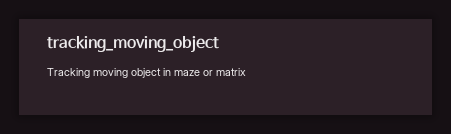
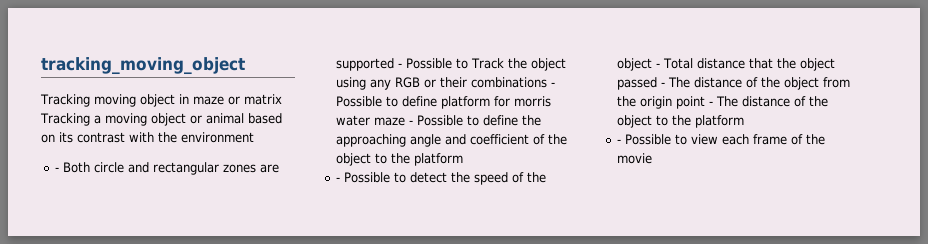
(246, 72) none -> [40,113,282,126] [41,132,254,143] [55,162,280,175] [336,58,567,71] [336,77,556,90] [336,96,552,109] [336,115,542,126] [336,134,568,147] [336,153,464,166] [336,172,547,185] [617,58,836,71] [617,77,851,90] [617,96,829,109] [617,115,745,128] [617,134,826,145] [617,153,653,164] Tracking a moving object or animal based on its contrast with the environment // - Both circle and rectangular zones are supported - Possible to Track the object using any RGB or their combinations - Possible to define platform for morris water maze - Possible to define the approaching angle and coefficient of the object to the platform // - Possible to detect the speed of the object - Total distance that the object passed - The distance of the object from the origin point - The distance of the object to the platform // - Possible to view each frame of the movie

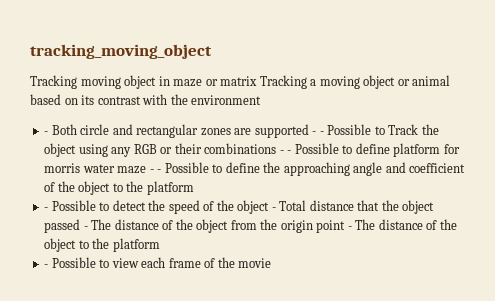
(403, 65) none -> [319,131,324,135] -
(556, 84) none -> [287,150,292,154] -
(414, 122) none -> [157,169,162,173] -

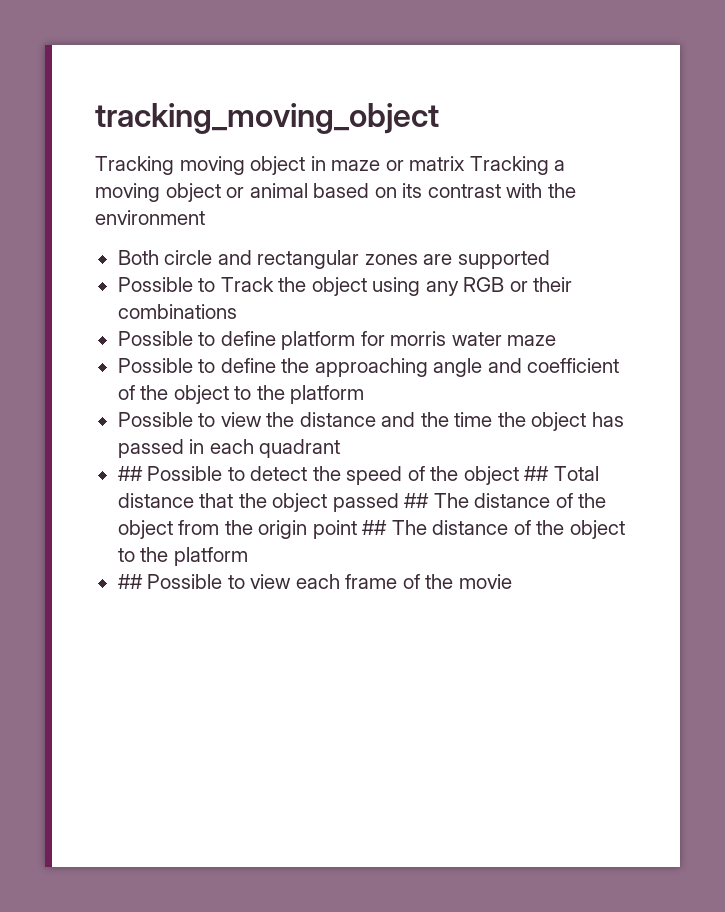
[44,131,49,135] - -> (205, 217) none
[312,131,324,135] - - -> (550, 259) //
[279,150,292,154] - - -> (237, 311) //
[149,169,162,173] - - -> (557, 340) //
[44,207,49,211] - -> [117,412,624,431] [117,439,341,458] [117,466,143,481] Possible to view the distance and the time the object has passed in each quadrant // ##
[271,207,276,211] - -> [524,466,550,481] ##
[83,226,88,230] - -> [404,493,430,508] ##
[347,226,352,230] - -> [362,520,388,535] ##
[44,264,49,268] - -> [117,574,143,589] ##

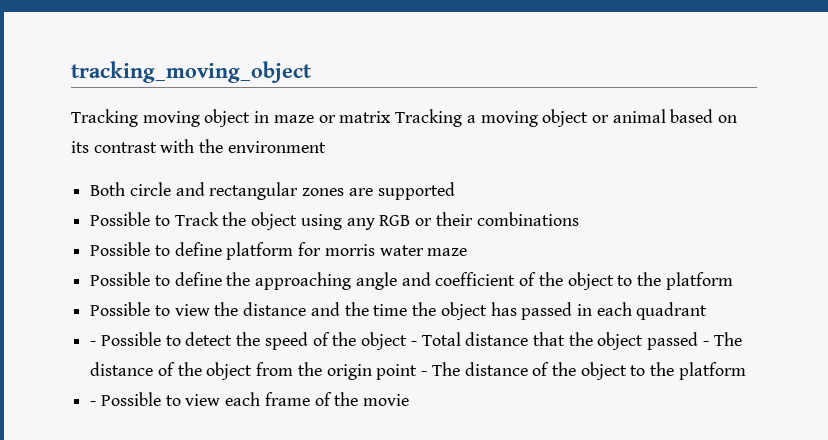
[117,466,143,481] ## -> [90,341,97,346] -
[524,466,550,481] ## -> [410,341,417,346] -
[404,493,430,508] ## -> [702,341,709,346] -
[362,520,388,535] ## -> [421,371,428,376] -
[117,574,143,589] ## -> [90,401,97,406] -

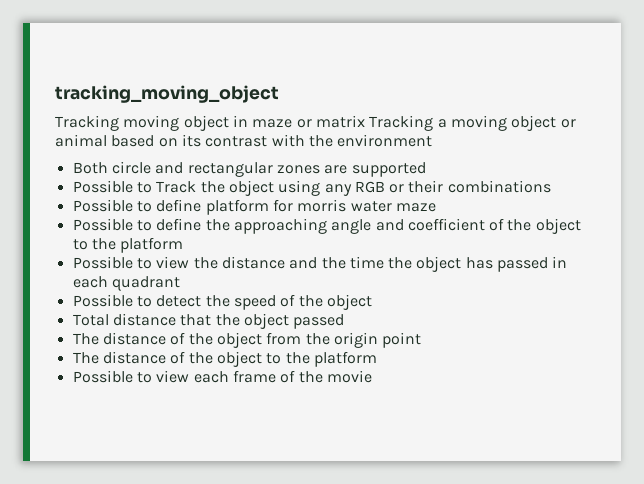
[90,341,97,346] - -> (180, 283) none
[410,341,417,346] - -> (372, 302) //
[702,341,709,346] - -> (345, 321) //
[421,371,428,376] - -> (422, 340) //
[90,401,97,406] - -> (377, 359) none

